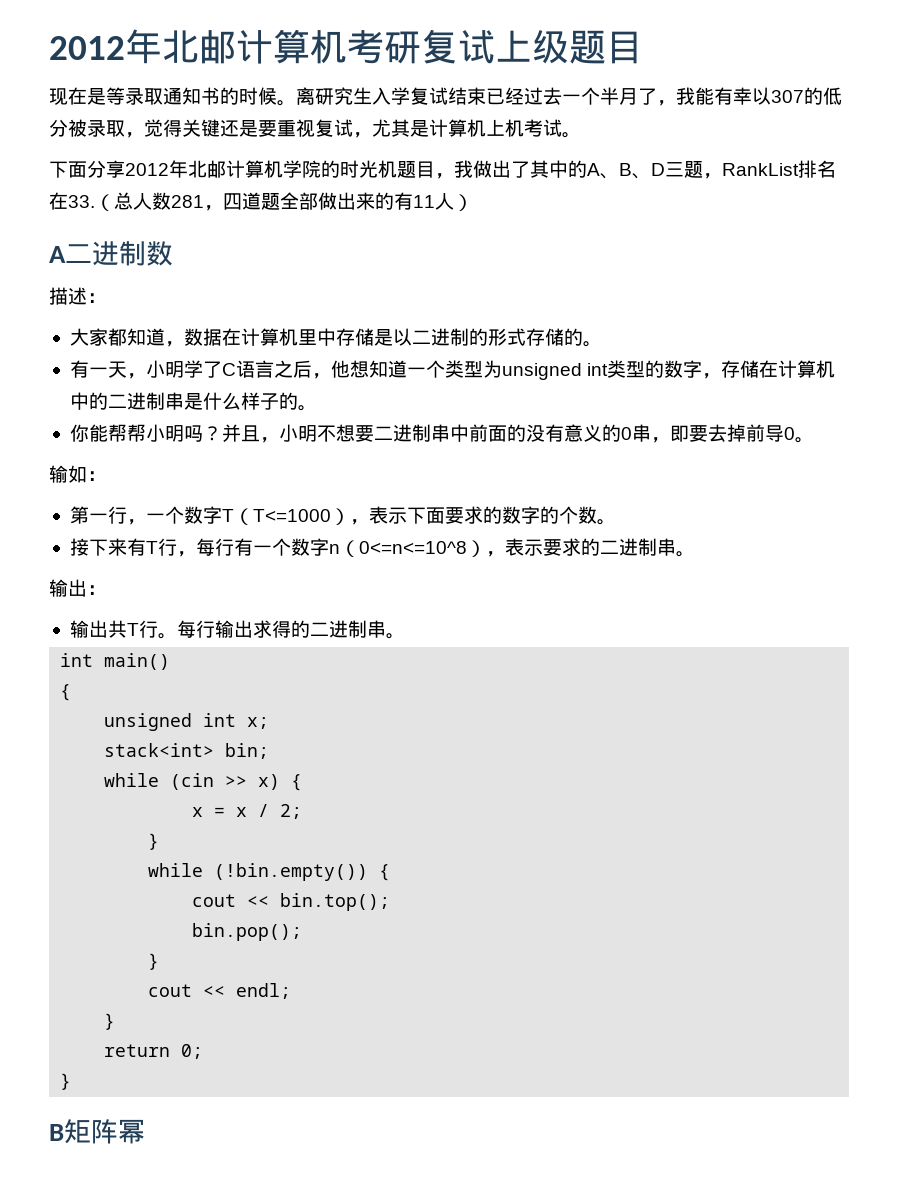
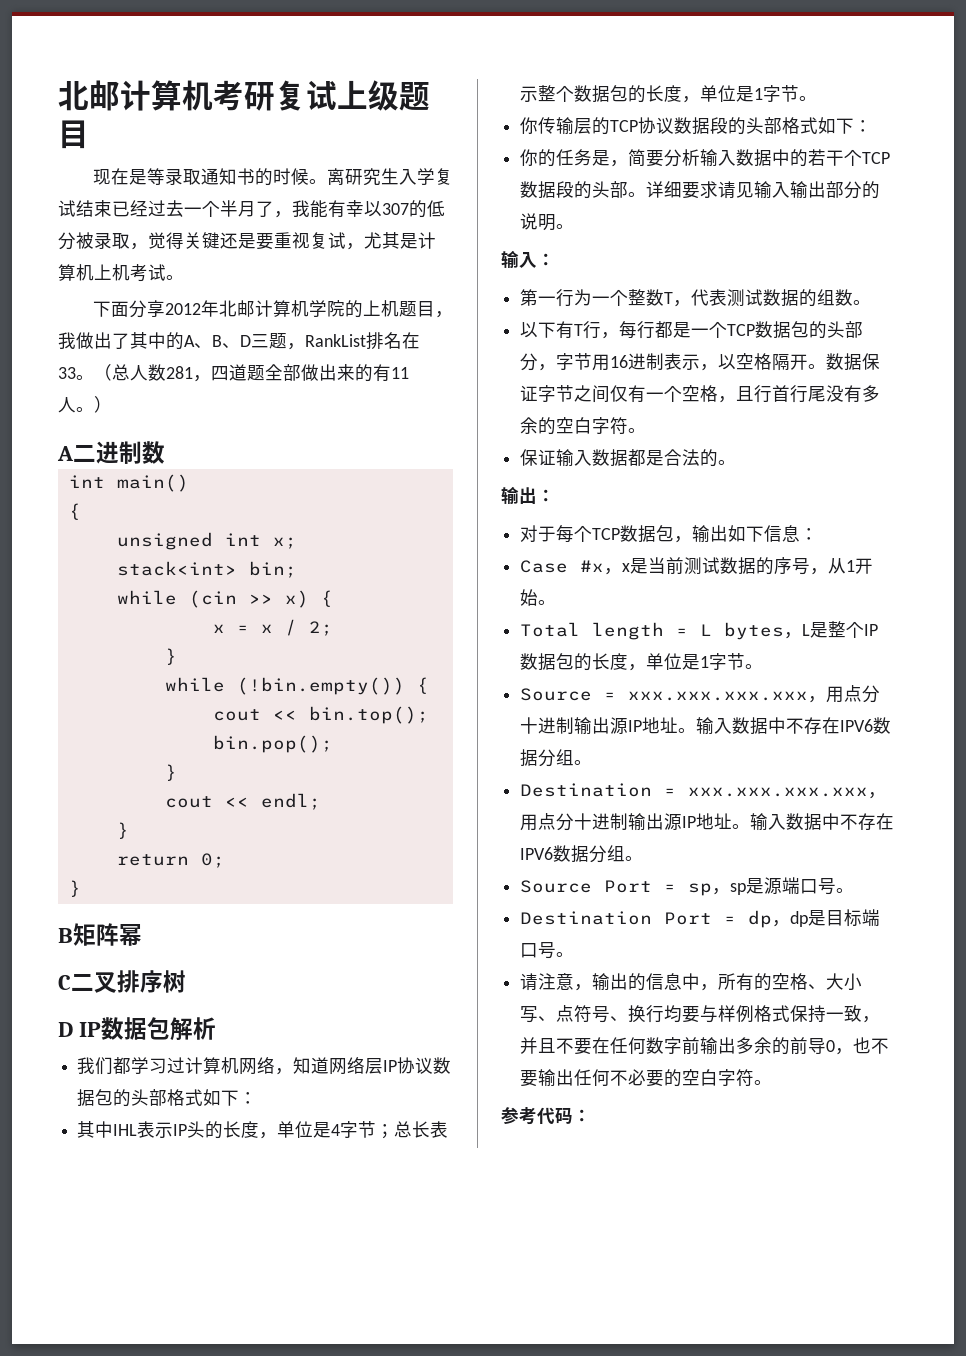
[49,29,162,64] 2012年 -> (58, 96) none
[340,160,378,178] 时光 -> [362,300,381,316] 上
[68,195,95,208] 33. -> [58,367,94,380] 33。
(454, 201) none -> [76,407,94,412] 。
[49,287,106,305] [69,328,602,347] [69,360,836,380] [69,392,317,411] [69,424,814,443] [49,465,106,483] [69,506,616,525] [69,538,695,557] [49,579,106,597] [69,620,405,639] // 描述： // 大家都知道，数据在计算机里中存储是以二进制的形式存储的。 // 有一天，小明学了C语言之后，他想知道一个类型为unsigned int类型的数字，存储在计算机中的二进制串是什么样子的。 // 你能帮帮小明吗？并且，小明不想要二进制串中前面的没有意义的0串，即要去掉前导0。 // 输如： // 第一行，一个数字T（T<=1000），表示下面要求的数字的个数。 // 接下来有T行，每行有一个数字n（0<=n<=10^8），表示要求的二进制串。 // 输出： // 输出共T行。每行输出求得的二进制串。 -> (165, 452) none
(145, 1131) none -> [58,970,186,993] [58,1017,217,1041] [77,1057,452,1075] [77,1089,258,1107] [77,1121,449,1139] [520,85,818,103] [520,117,873,135] [520,149,891,167] [520,181,881,199] [520,213,575,231] [501,250,555,268] [520,289,872,307] [520,321,864,339] [520,353,881,371] [520,385,881,403] [520,417,647,435] [520,449,737,467] [501,486,555,504] [520,525,819,543] [520,557,874,575] [520,589,557,606] [520,621,879,640] [520,653,764,671] [520,685,881,703] [520,717,892,735] [520,749,593,767] [520,783,887,799] [520,813,895,831] [520,845,644,863] [520,877,855,896] [520,909,881,928] [520,942,575,959] [520,973,863,991] [520,1005,881,1023] [520,1037,890,1055] [520,1069,773,1087] [501,1107,591,1125] // C二叉排序树 // D IP数据包解析 // 我们都学习过计算机网络，知道网络层IP协议数据包的头部格式如下： // 其中IHL表示IP头的长度，单位是4字节；总长表示整个数据包的长度，单位是1字节。 // 你传输层的TCP协议数据段的头部格式如下： // 你的任务是，简要分析输入数据中的若干个TCP数据段的头部。详细要求请见输入输出部分的说明。 // 输入： // 第一行为一个整数T，代表测试数据的组数。 // 以下有T行，每行都是一个TCP数据包的头部分，字节用16进制表示，以空格隔开。数据保证字节之间仅有一个空格，且行首行尾没有多余的空白字符。 // 保证输入数据都是合法的。 // 输出： // 对于每个TCP数据包，输出如下信息： // Case #x，x是当前测试数据的序号，从1开始。 // Total length = L bytes，L是整个IP数据包的长度，单位是1字节。 // Source = xxx.xxx.xxx.xxx，用点分十进制输出源IP地址。输入数据中不存在IPV6数据分组。 // Destination = xxx.xxx.xxx.xxx，用点分十进制输出源IP地址。输入数据中不存在IPV6数据分组。 // Source Port = sp，sp是源端口号。 // Destination Port = dp，dp是目标端口号。 // 请注意，输出的信息中，所有的空格、大小写、点符号、换行均要与样例格式保持一致，并且不要在任何数字前输出多余的前导0，也不要输出任何不必要的空白字符。 // 参考代码：

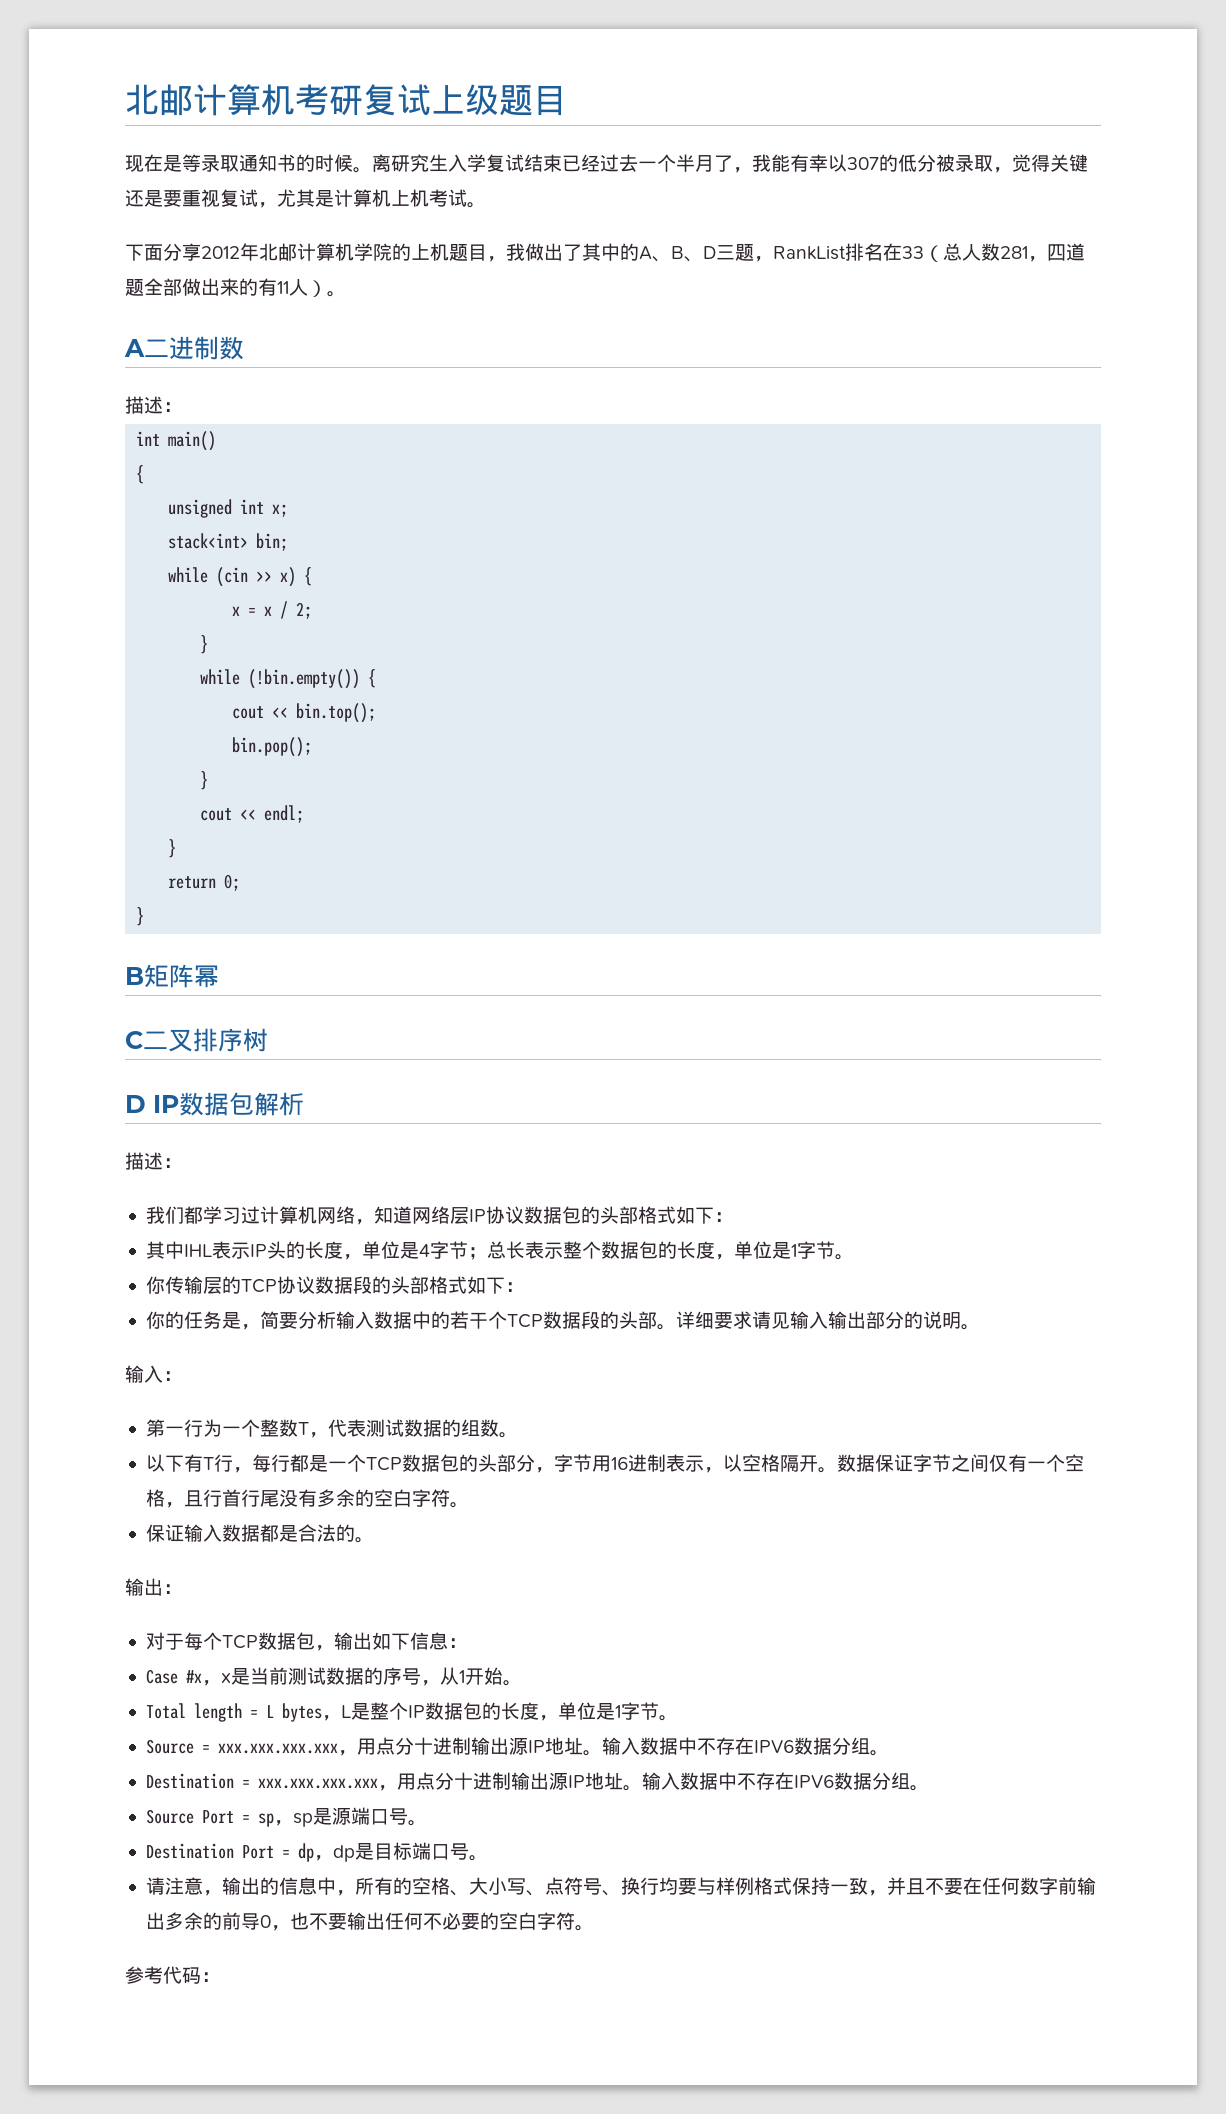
[76,375,94,380] 。 -> (924, 252) none
[76,396,112,413] 。） -> [308,280,346,297] ）。
(165, 452) none -> [125,396,182,414] // 描述：
(217, 1028) none -> [125,1152,182,1170] // 描述：

